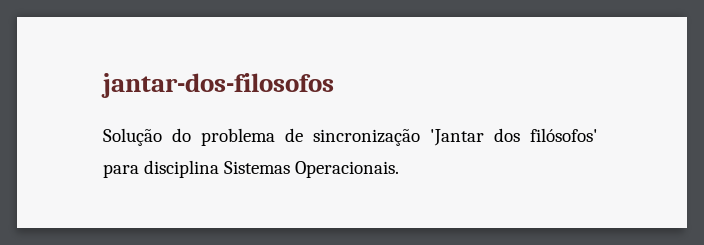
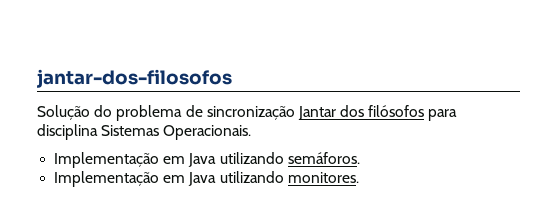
[430,128,598,146] 'Jantar dos filósofos' -> [297,105,425,120] Jantar dos filósofos
(400, 169) none -> [54,152,360,168] [54,171,359,187] // Implementação em Java utilizando semáforos. // Implementação em Java utilizando monitores.

